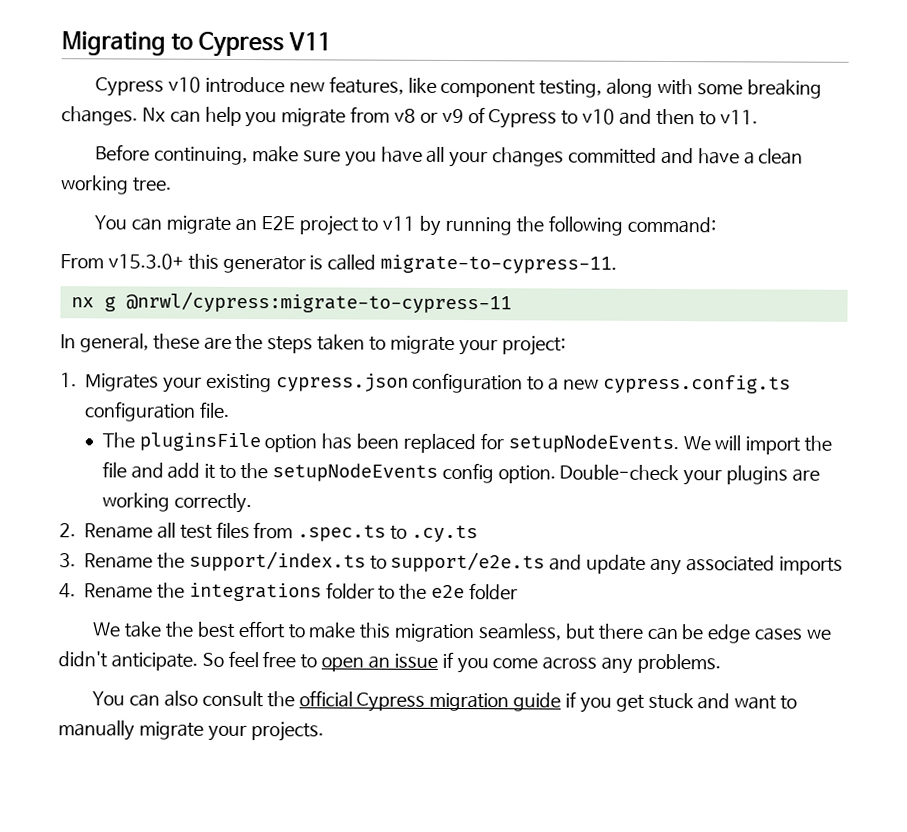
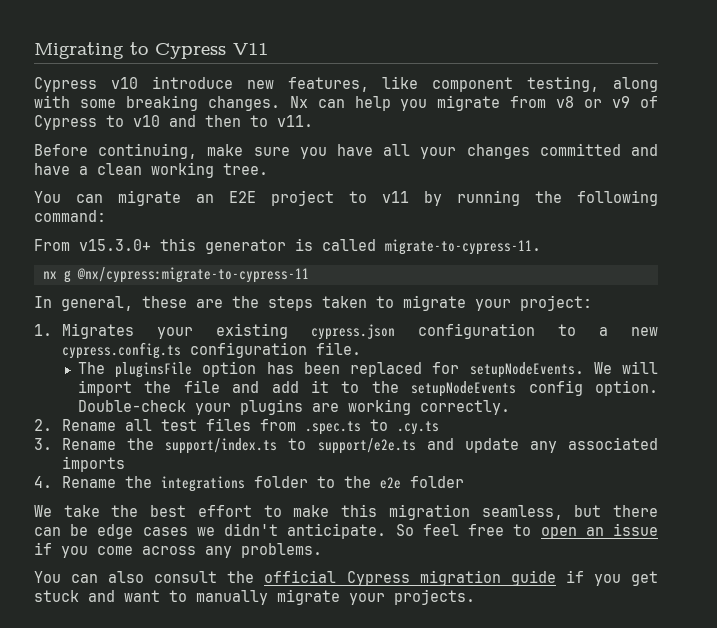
[125,291,512,314] @nrwl/cypress:migrate-to-cypress-11 -> [76,267,309,283] @nx/cypress:migrate-to-cypress-11

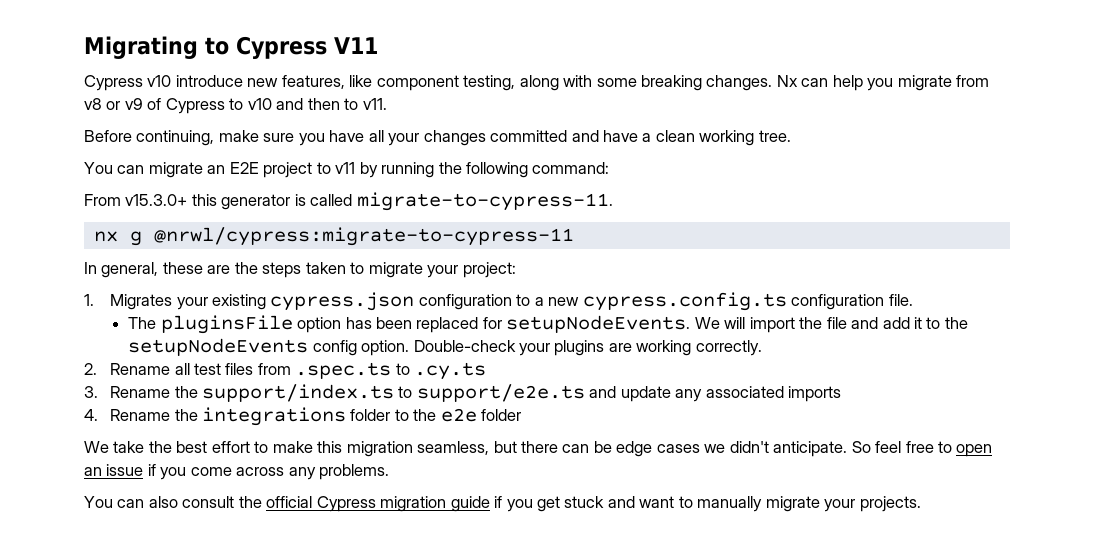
[76,267,309,283] @nx/cypress:migrate-to-cypress-11 -> [153,227,574,246] @nrwl/cypress:migrate-to-cypress-11

